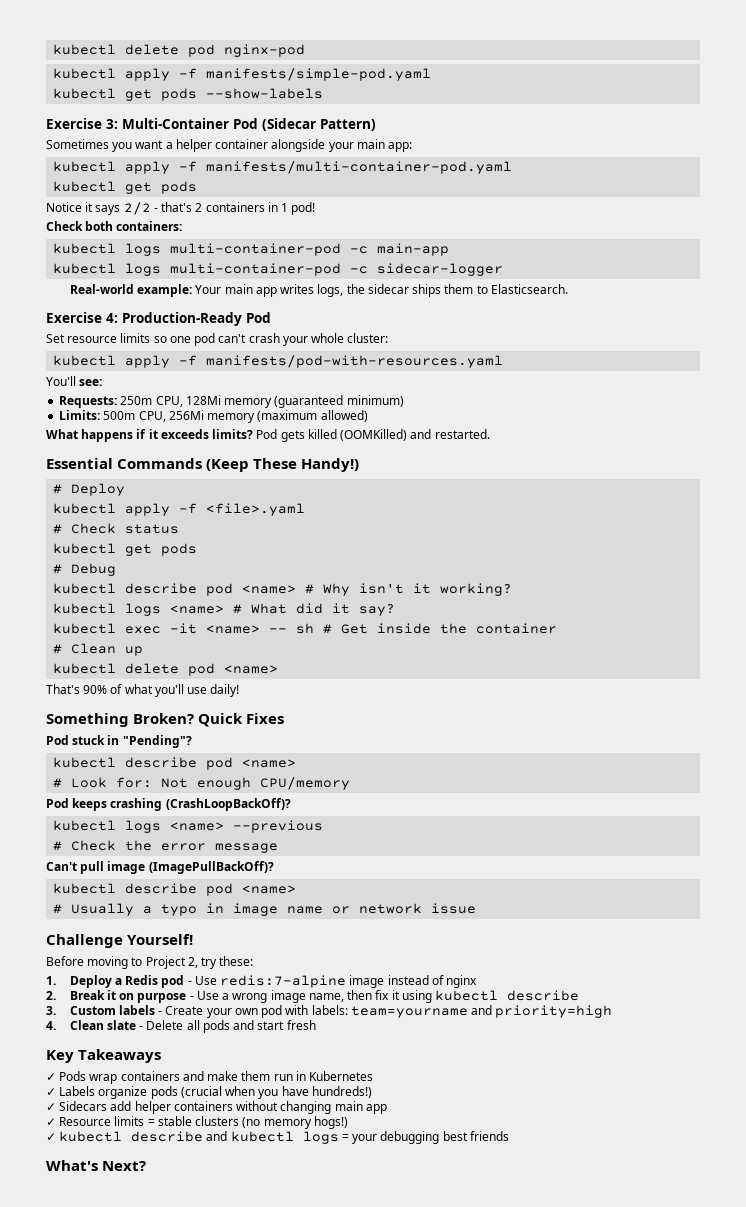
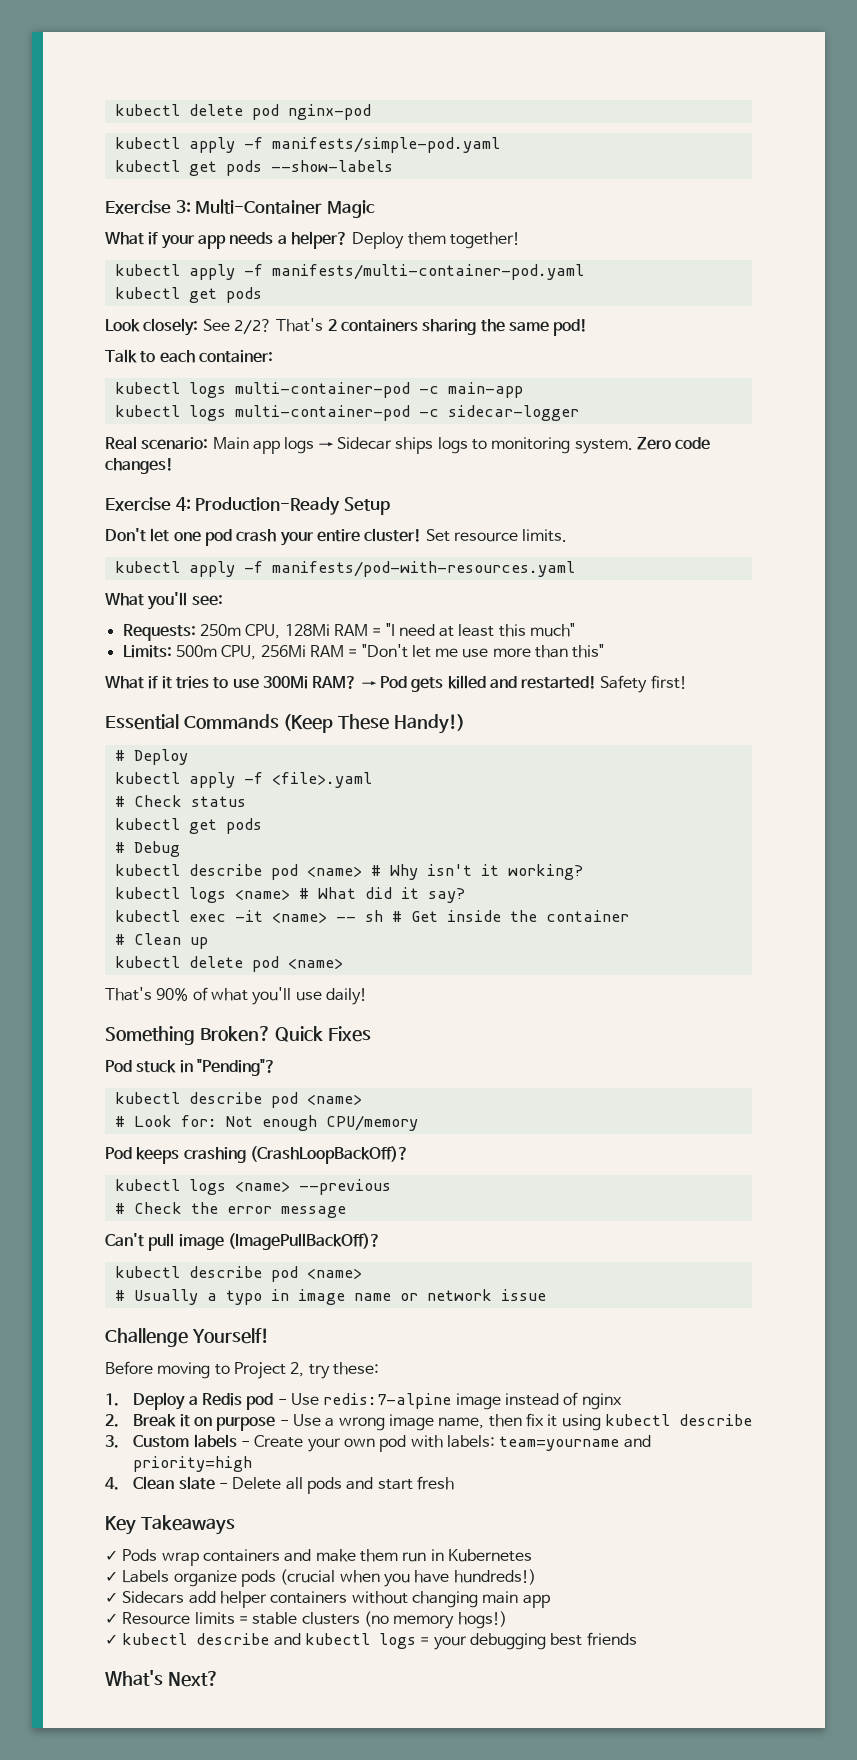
[233,118,376,131] [46,139,413,152] Pod (Sidecar Pattern) // Sometimes you want a helper container alongside your main app: -> [326,200,375,218] [105,231,520,249] Magic // What if your app needs a helper? Deploy them together!
[46,202,316,215] [46,221,183,231] Notice it says 2/2 - that's 2 containers in 1 pod! // Check both containers: -> [105,318,588,336] [105,349,273,363] Look closely: See 2/2? That's 2 containers sharing the same pod! // Talk to each container:
[69,284,568,297] [46,312,271,326] [46,333,389,346] Real-world example: Your main app writes logs, the sidecar ships them to Elasticsearch. // Exercise 4: Production-Ready Pod // Set resource limits so one pod can't crash your whole cluster: -> [105,436,711,454] [105,458,173,474] [105,497,390,515] [105,528,568,546] Real scenario: Main app logs → Sidecar ships logs to monitoring system. Zero code changes! // Exercise 4: Production-Ready Setup // Don't let one pod crash your entire cluster! Set resource limits.
[46,376,76,386] You'll -> [105,592,188,610] What you'll
[224,395,404,408] [59,410,368,423] [46,429,134,442] memory (guaranteed minimum) // Limits: 500m CPU, 256Mi memory (maximum allowed) // What happens -> [333,623,576,637] [122,644,605,660] [105,676,144,689] RAM = "I need at least this much" // Limits: 500m CPU, 256Mi RAM = "Don't let me use more than this" // What
[160,429,490,442] exceeds limits? Pod gets killed (OOMKilled) and restarted. -> [175,675,687,693] tries to use 300Mi RAM? → Pod gets killed and restarted! Safety first!

